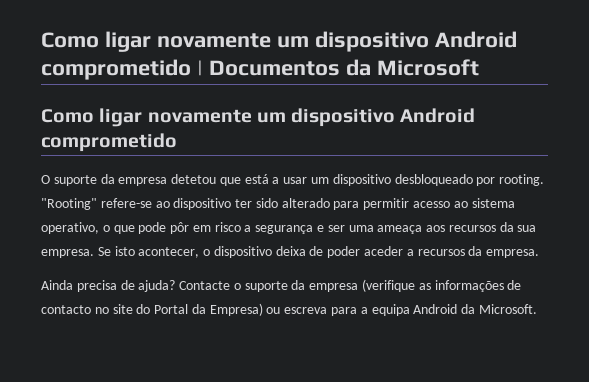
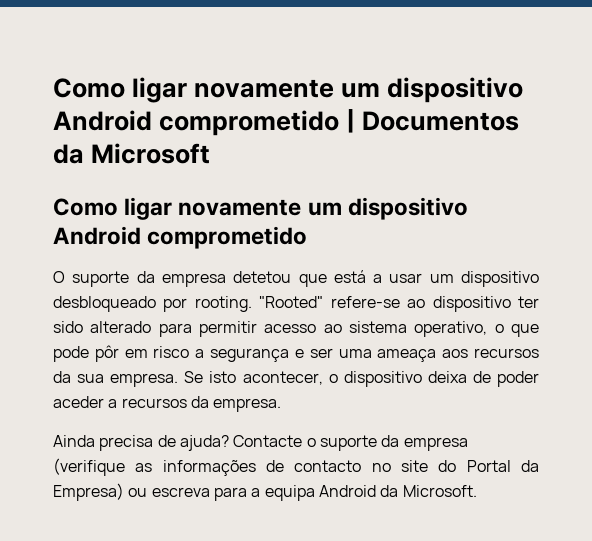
[41,198,97,210] "Rooting" -> [259,296,324,308] "Rooted"

